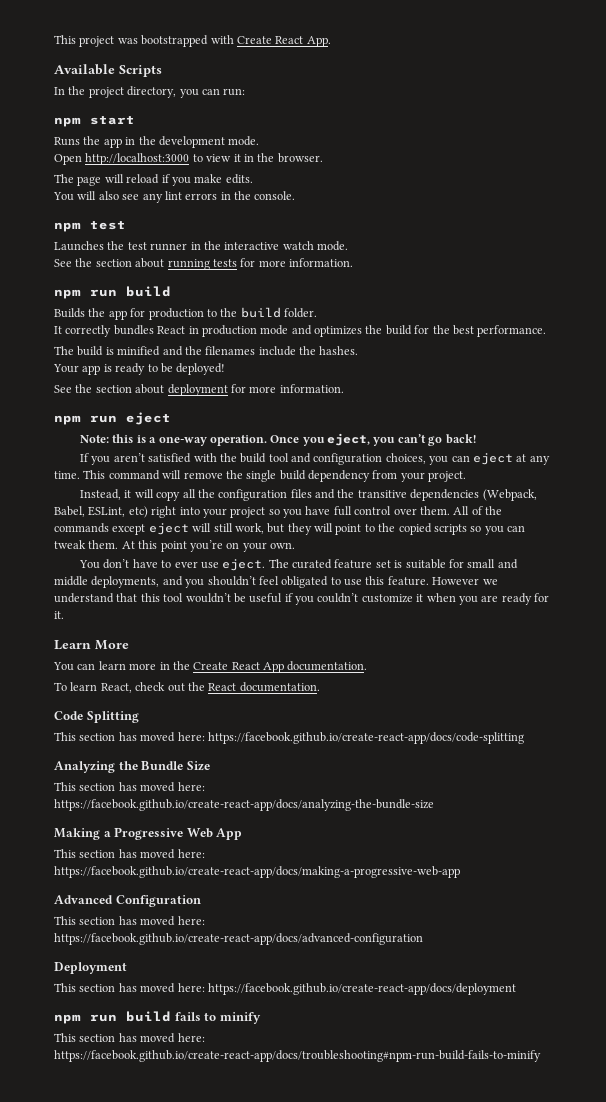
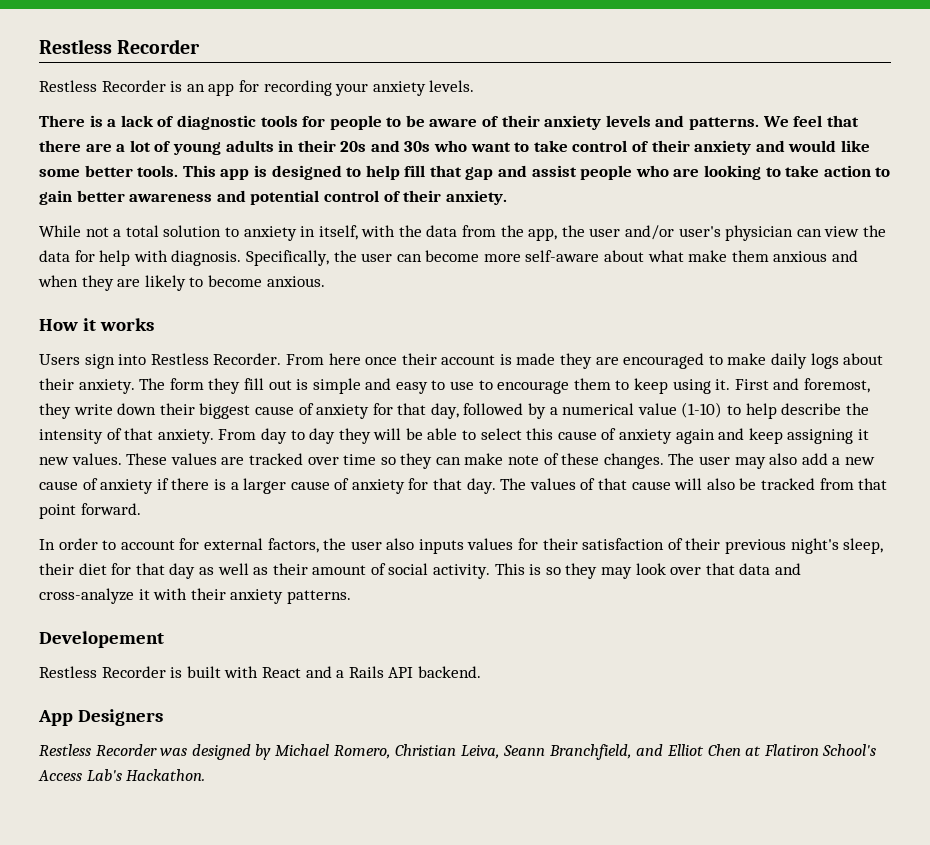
[54,35,331,47] [54,64,162,77] [54,86,246,98] [54,116,135,127] [54,136,260,148] [54,153,323,165] [54,174,253,186] [53,191,296,203] [54,221,126,232] [54,241,348,251] [54,258,353,270] [54,286,171,299] [54,307,317,320] [54,325,547,337] [54,346,359,356] [53,363,226,375] [54,384,344,396] [54,412,171,425] [80,433,476,446] [80,453,550,465] [54,470,467,482] [80,489,537,501] [54,506,502,518] [54,523,525,535] [54,540,295,552] [79,559,518,571] [54,576,498,588] [54,593,549,605] [54,611,64,619] [54,640,129,650] [53,661,368,673] [54,682,320,693] [54,711,139,723] [54,732,524,744] [54,761,210,773] [54,782,205,792] [54,799,434,811] [54,827,243,840] [54,849,205,859] [54,866,460,878] [54,895,201,907] [54,916,205,926] [54,933,423,945] [54,962,127,974] [54,983,516,995] [54,1011,261,1024] [54,1033,205,1043] [54,1050,541,1062] This project was bootstrapped with Create React App. // Available Scripts // In the project directory, you can run: // npm start // Runs the app in the development mode. // Open http://localhost:3000 to view it in the browser. // The page will reload if you make edits. // You will also see any lint errors in the console. // npm test // Launches the test runner in the interactive watch mode. // See the section about running tests for more information. // npm run build // Builds the app for production to the build folder. // It correctly bundles React in production mode and optimizes the build for the best performance. // The build is minified and the filenames include the hashes. // Your app is ready to be deployed! // See the section about deployment for more information. // npm run eject // Note: this is a one-way operation. Once you eject, you can’t go back! // If you aren’t satisfied with the build tool and configuration choices, you can eject at any time. This command will remove the single build dependency from your project. // Instead, it will copy all the configuration files and the transitive dependencies (Webpack, Babel, ESLint, etc) right into your project so you have full control over them. All of the commands except eject will still work, but they will point to the copied scripts so you can tweak them. At this point you’re on your own. // You don’t have to ever use eject. The curated feature set is suitable for small and middle deployments, and you shouldn’t feel obligated to use this feature. However we understand that this tool wouldn’t be useful if you couldn’t customize it when you are ready for it. // Learn More // You can learn more in the Create React App documentation. // To learn React, check out the React documentation. // Code Splitting // This section has moved here: https://facebook.github.io/create-react-app/docs/code-splitting // Analyzing the Bundle Size // This section has moved here: https://facebook.github.io/create-react-app/docs/analyzing-the-bundle-size // Making a Progressive Web App // This section has moved here: https://facebook.github.io/create-react-app/docs/making-a-progressive-web-app // Advanced Configuration // This section has moved here: https://facebook.github.io/create-react-app/docs/advanced-configuration // Deployment // This section has moved here: https://facebook.github.io/create-react-app/docs/deployment // npm run build fails to minify // This section has moved here: https://facebook.github.io/create-react-app/docs/troubleshooting#npm-run-build-fails-to-minify -> [39,39,201,54] [39,80,475,96] [39,115,859,130] [39,140,870,155] [39,165,891,180] [39,190,507,205] [39,225,886,241] [39,250,859,266] [38,275,325,291] [39,318,154,331] [39,353,884,369] [39,378,870,394] [39,402,869,419] [39,428,869,444] [39,453,875,469] [39,478,888,494] [39,503,141,519] [39,538,884,554] [39,563,801,579] [39,588,351,604] [39,631,164,648] [39,666,481,678] [38,709,163,726] [39,744,877,760] [38,769,206,781] Restless Recorder // Restless Recorder is an app for recording your anxiety levels. // There is a lack of diagnostic tools for people to be aware of their anxiety levels and patterns. We feel that there are a lot of young adults in their 20s and 30s who want to take control of their anxiety and would like some better tools. This app is designed to help fill that gap and assist people who are looking to take action to gain better awareness and potential control of their anxiety. // While not a total solution to anxiety in itself, with the data from the app, the user and/or user's physician can view the data for help with diagnosis. Specifically, the user can become more self-aware about what make them anxious and when they are likely to become anxious. // How it works // Users sign into Restless Recorder. From here once their account is made they are encouraged to make daily logs about their anxiety. The form they fill out is simple and easy to use to encourage them to keep using it. First and foremost, they write down their biggest cause of anxiety for that day, followed by a numerical value (1-10) to help describe the intensity of that anxiety. From day to day they will be able to select this cause of anxiety again and keep assigning it new values. These values are tracked over time so they can make note of these changes. The user may also add a new cause of anxiety if there is a larger cause of anxiety for that day. The values of that cause will also be tracked from that point forward. // In order to account for external factors, the user also inputs values for their satisfaction of their previous night's sleep, their diet for that day as well as their amount of social activity. This is so they may look over that data and cross-analyze it with their anxiety patterns. // Developement // Restless Recorder is built with React and a Rails API backend. // App Designers // Restless Recorder was designed by Michael Romero, Christian Leiva, Seann Branchfield, and Elliot Chen at Flatiron School's Access Lab's Hackathon.

